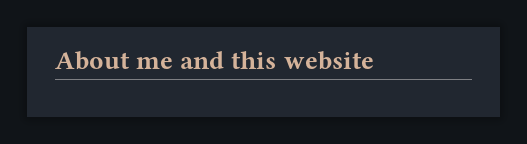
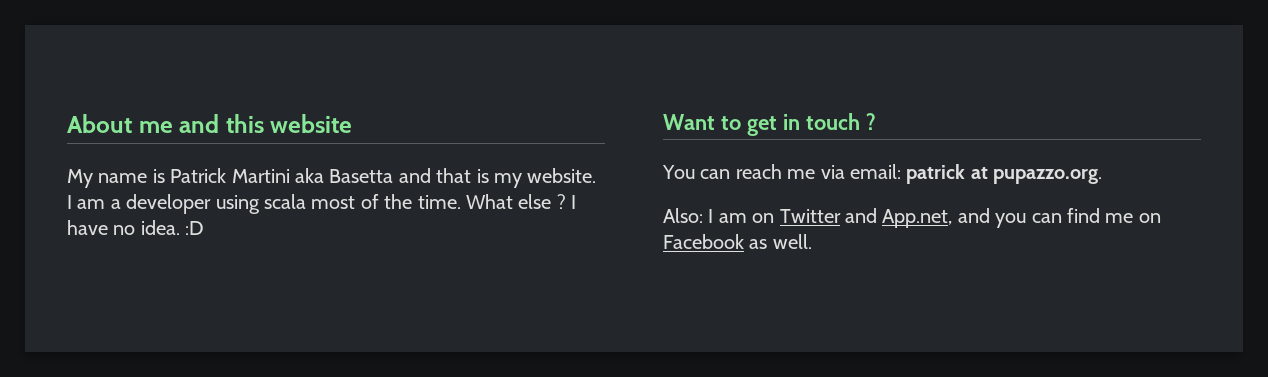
(374, 60) none -> [67,168,597,188] [67,194,577,214] [67,220,205,235] [663,113,876,136] [662,164,1103,184] [663,208,1161,228] [663,234,812,249] // My name is Patrick Martini aka Basetta and that is my website. I am a developer using scala most of the time. What else ? I have no idea. :D // Want to get in touch ? // You can reach me via email: patrick at pupazzo.org. // Also: I am on Twitter and App.net, and you can find me on Facebook as well.

